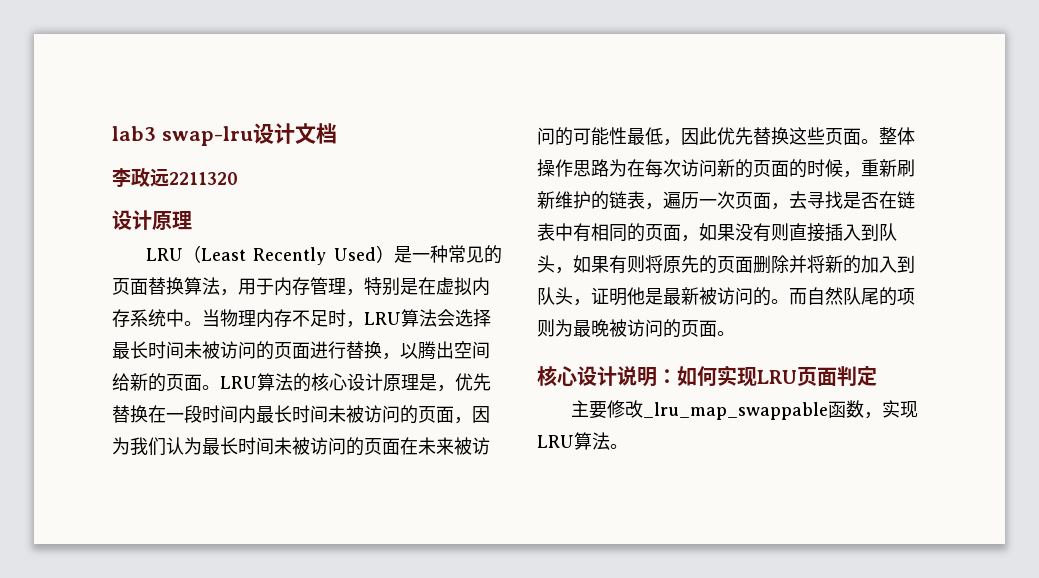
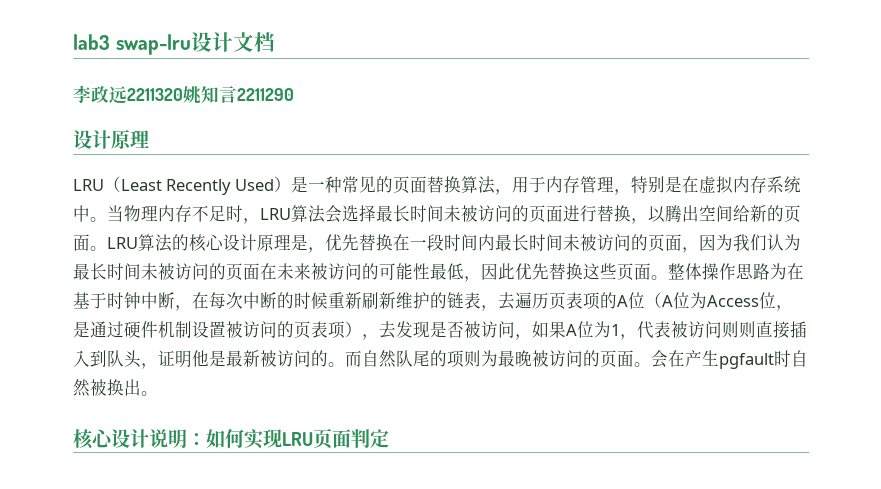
(238, 178) none -> [183,86,294,104] 姚知言2211290
[645,159,861,178] 每次访问新的页面的时候， -> [73,292,328,311] 基于时钟中断，在每次中断的时候
[663,191,915,210] [537,223,771,242] 遍历一次页面，去寻找是否在链表中有相同的页面，如果没有 -> [498,292,793,311] [73,321,739,340] 去遍历页表项的A位（A位为Access位，是通过硬件机制设置被访问的页表项），去发现是否被访问，如果A位为1，代表被访问则
[573,255,915,274] [537,287,591,306] 如果有则将原先的页面删除并将新的加入到队头， -> (158, 366) none
(735, 333) none -> [651,350,808,369] [73,379,158,397] 会在产生pgfault时自然被换出。
[570,400,918,420] [537,432,628,450] // 主要修改_lru_map_swappable函数，实现LRU算法。 -> (389, 438) none

